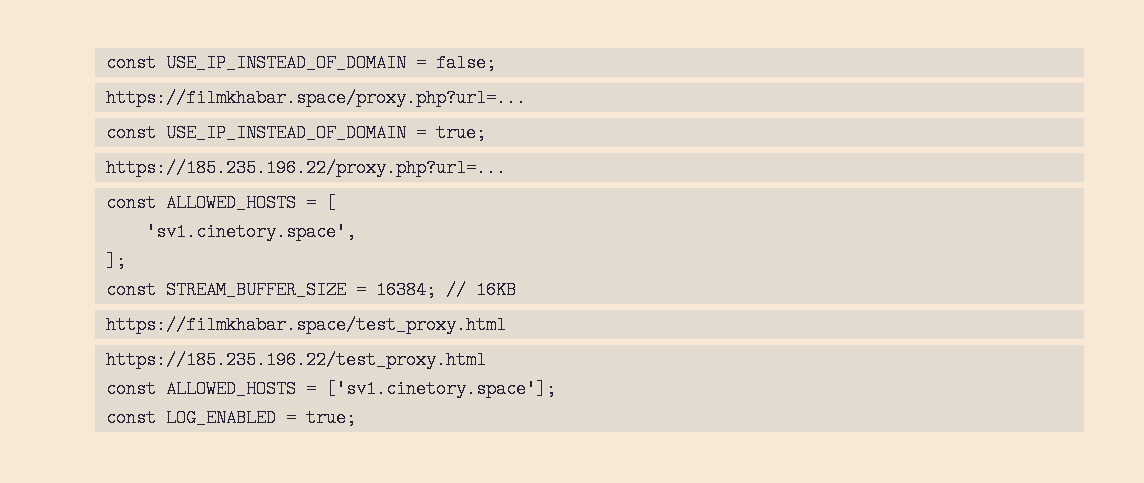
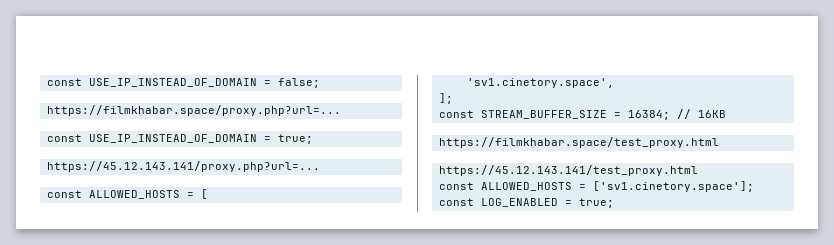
[105,159,506,177] https://185.235.196.22/proxy.php?url=... -> [47,161,321,172] https://45.12.143.141/proxy.php?url=...
[105,351,486,369] https://185.235.196.22/test_proxy.html -> [439,165,699,176] https://45.12.143.141/test_proxy.html

